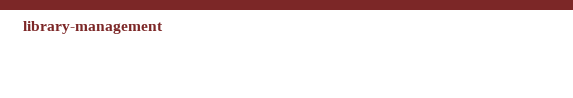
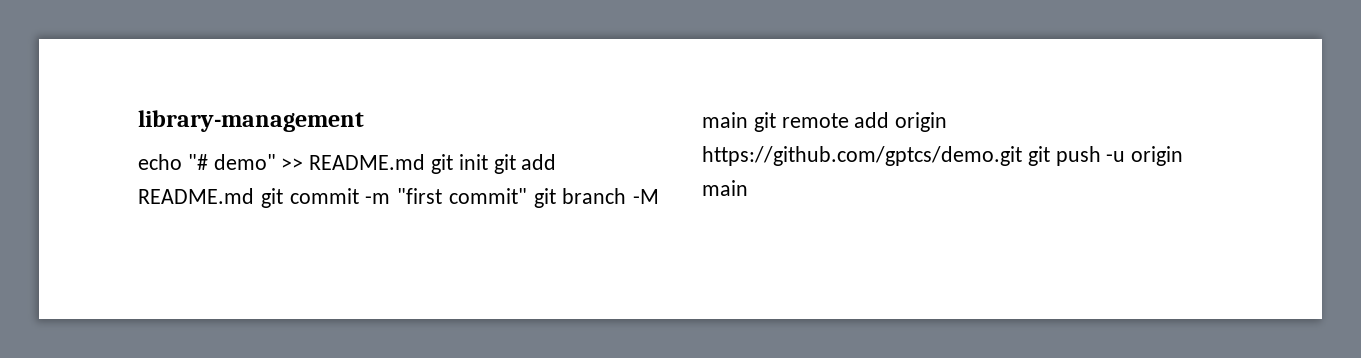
(163, 27) none -> [138,154,557,174] [138,188,659,208] [702,112,948,132] [702,146,1184,166] [702,180,748,196] // echo "# demo" >> README.md git init git add README.md git commit -m "first commit" git branch -M main git remote add origin https://github.com/gptcs/demo.git git push -u origin main

